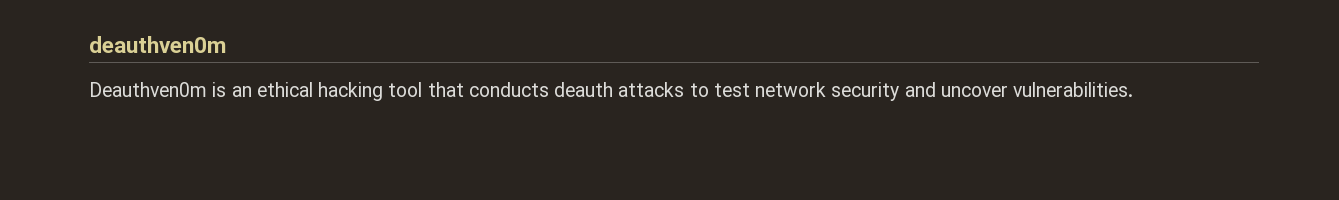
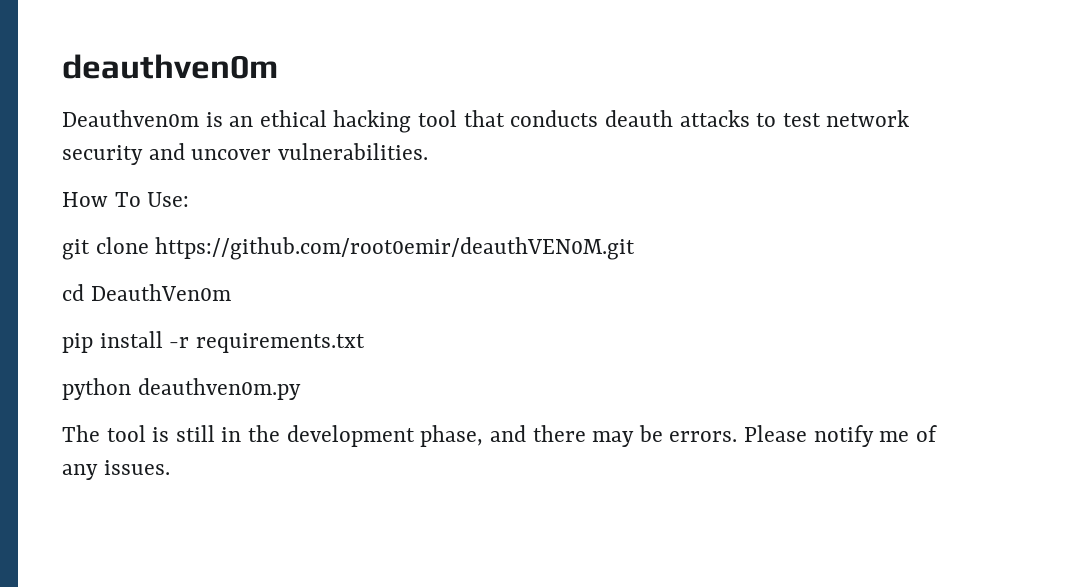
(1134, 89) none -> [62,192,190,207] [62,237,636,260] [62,284,231,301] [62,331,365,353] [62,378,301,400] [62,425,937,447] [62,460,170,480] // How To Use: // git clone https://github.com/root0emir/deauthVEN0M.git // cd DeauthVen0m // pip install -r requirements.txt // python deauthven0m.py // The tool is still in the development phase, and there may be errors. Please notify me of any issues.

